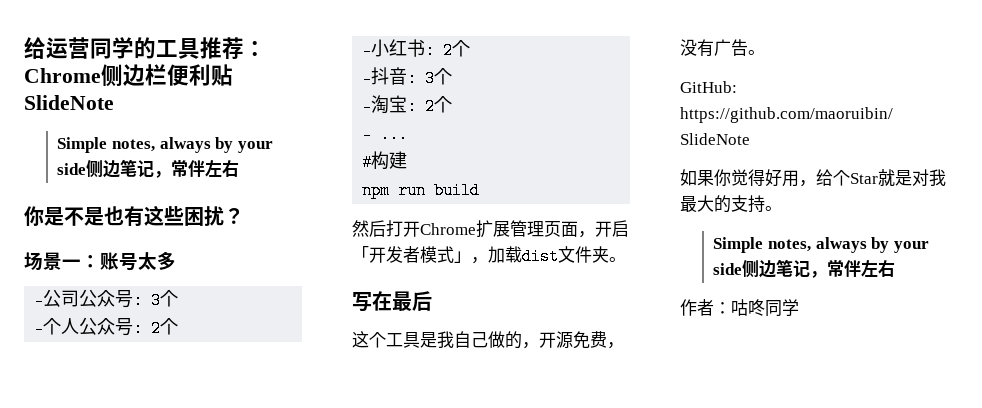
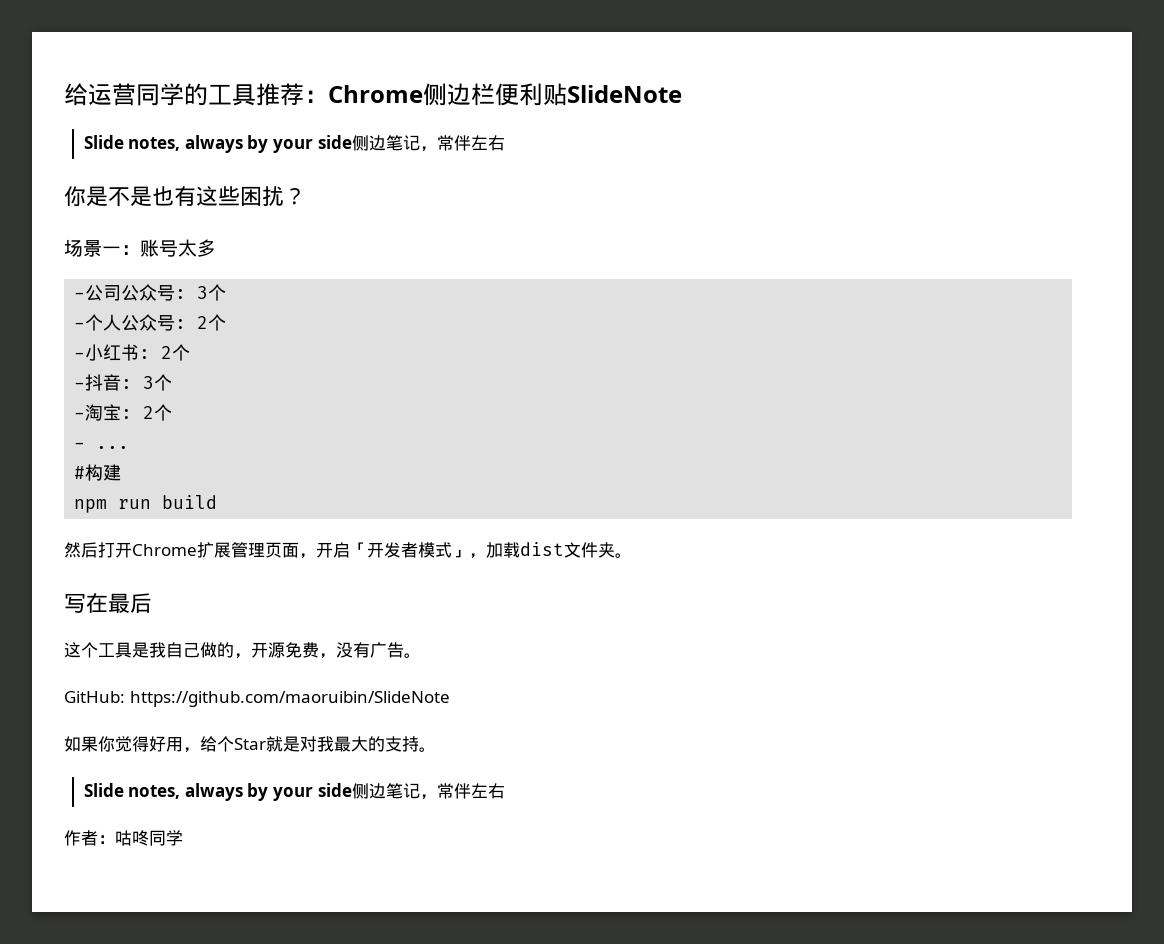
[57,137,108,153] Simple -> [83,135,124,149] Slide
[713,237,764,253] Simple -> [83,783,124,797] Slide

